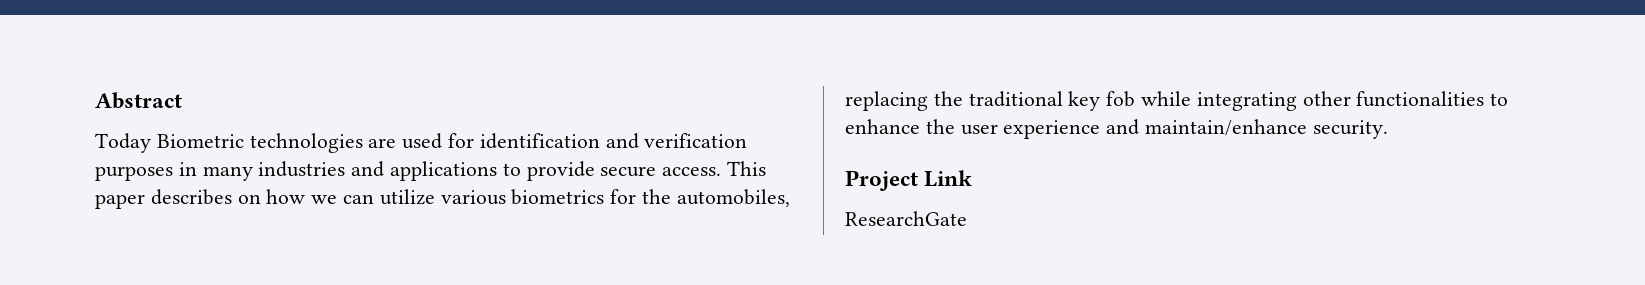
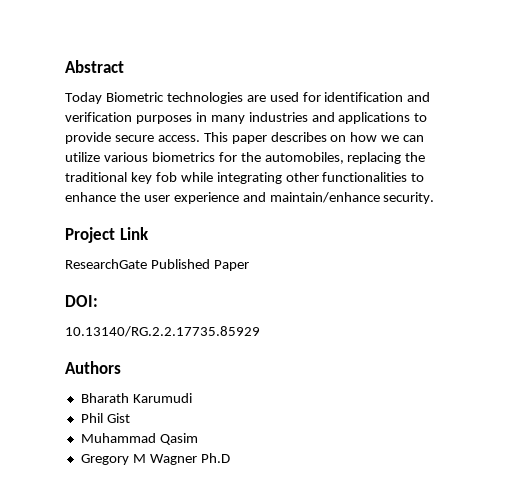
(967, 218) none -> [150,259,249,271] [65,295,98,307] [65,326,260,337] [65,361,121,374] [80,393,192,403] [80,413,130,423] [80,433,198,445] [80,453,230,465] Published Paper // DOI: // 10.13140/RG.2.2.17735.85929 // Authors // Bharath Karumudi // Phil Gist // Muhammad Qasim // Gregory M Wagner Ph.D

